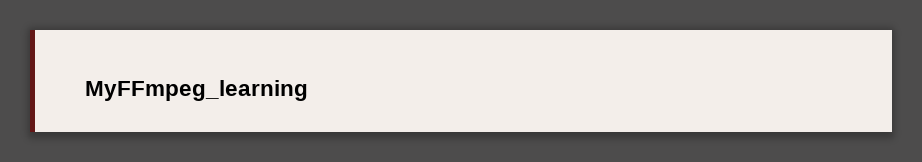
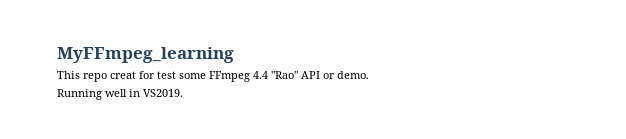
(308, 90) none -> [57,71,369,82] [57,89,183,100] // This repo creat for test some FFmpeg 4.4 "Rao" API or demo. // Running well in VS2019.

